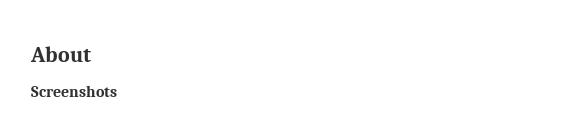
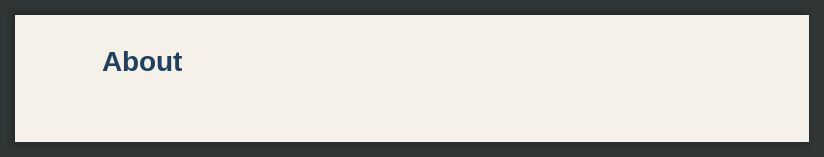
[31,85,117,97] // Screenshots -> (182, 61) none

